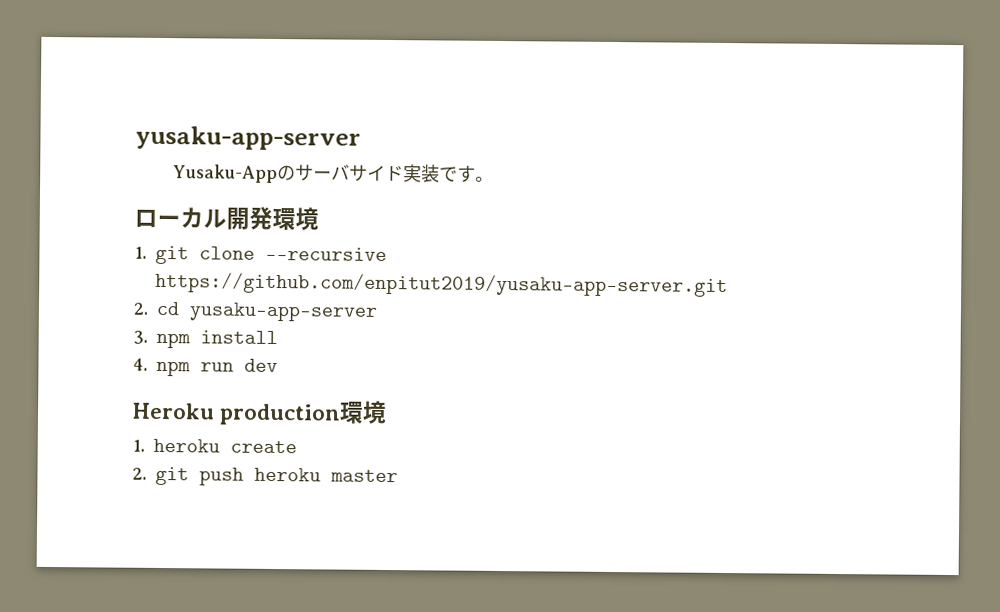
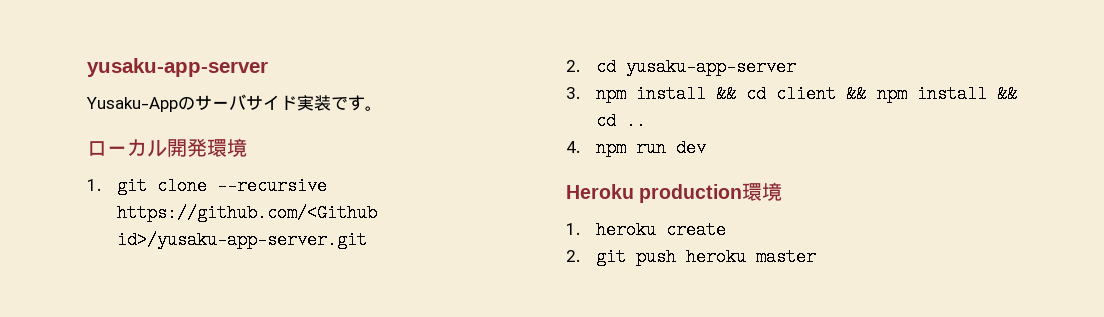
[155,271,729,298] https://github.com/enpitut2019/yusaku-app-server.git -> [116,204,377,222] [116,231,367,249] https://github.com/<Github id>/yusaku-app-server.git
(278, 337) none -> [715,85,1017,103] [595,112,646,130] && cd client && npm install && cd ..

